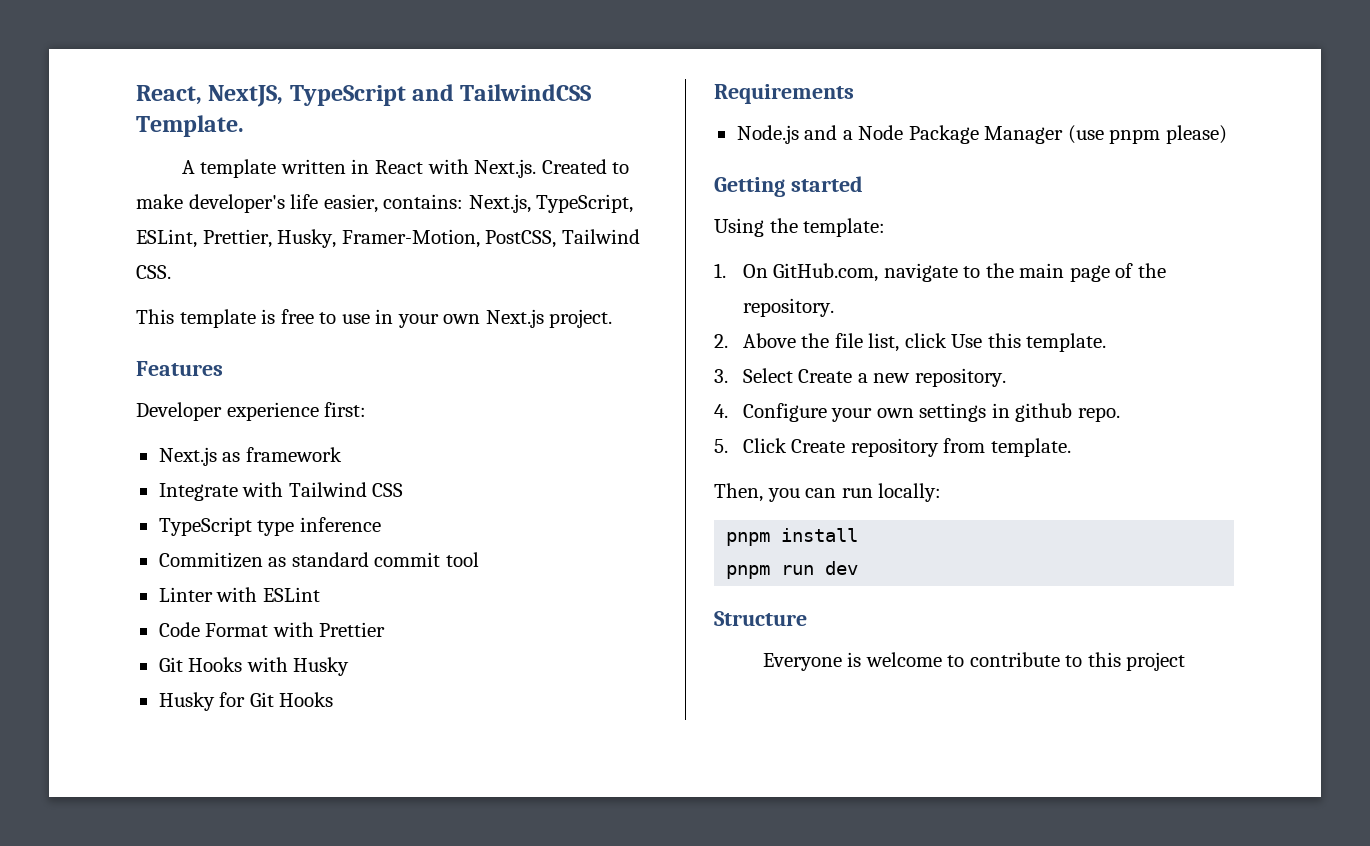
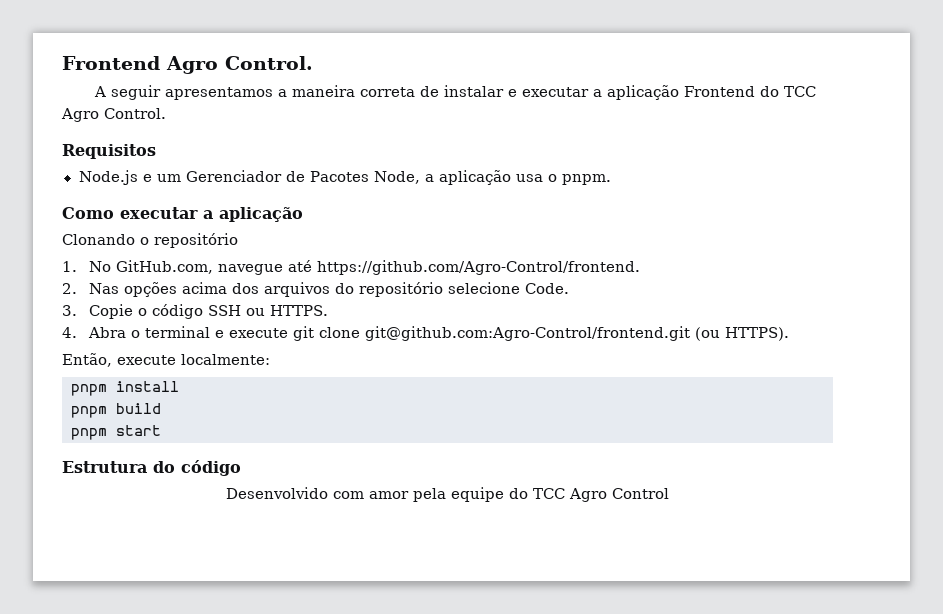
[136,84,592,107] [136,115,244,137] [181,159,630,178] [136,194,634,213] [136,229,640,248] [136,265,171,279] [136,309,613,328] [136,361,223,376] [136,402,367,421] [158,447,342,466] [158,482,404,501] [158,517,381,536] [158,552,479,568] [158,587,320,602] [158,622,386,637] [158,657,350,676] [158,692,334,711] [714,84,854,104] [736,125,1227,144] [714,176,863,197] [714,218,886,237] [714,263,1166,282] [742,298,834,317] [714,333,1107,352] [714,368,1006,387] [714,403,1120,422] [714,438,1071,457] [714,483,942,502] [726,528,859,546] [726,561,859,579] [714,611,807,626] [762,652,1186,671] React, NextJS, TypeScript and TailwindCSS Template. // A template written in React with Next.js. Created to make developer's life easier, contains: Next.js, TypeScript, ESLint, Prettier, Husky, Framer-Motion, PostCSS, Tailwind CSS. // This template is free to use in your own Next.js project. // Features // Developer experience first: // Next.js as framework // Integrate with Tailwind CSS // TypeScript type inference // Commitizen as standard commit tool // Linter with ESLint // Code Format with Prettier // Git Hooks with Husky // Husky for Git Hooks // Requirements // Node.js and a Node Package Manager (use pnpm please) // Getting started // Using the template: // 1. On GitHub.com, navigate to the main page of the repository. // 2. Above the file list, click Use this template. // 3. Select Create a new repository. // 4. Configure your own settings in github repo. // 5. Click Create repository from template. // Then, you can run locally: // pnpm install // pnpm run dev // Structure // Everyone is welcome to contribute to this project -> [62,56,313,74] [94,85,817,100] [61,108,166,122] [62,144,156,159] [78,170,611,185] [62,207,303,222] [62,233,238,248] [62,260,640,275] [62,282,569,297] [62,304,328,319] [62,326,789,341] [62,353,270,367] [71,381,179,396] [71,403,161,418] [71,425,161,440] [62,460,241,476] [226,487,669,502] Frontend Agro Control. // A seguir apresentamos a maneira correta de instalar e executar a aplicação Frontend do TCC Agro Control. // Requisitos // Node.js e um Gerenciador de Pacotes Node, a aplicação usa o pnpm. // Como executar a aplicação // Clonando o repositório // 1. No GitHub.com, navegue até https://github.com/Agro-Control/frontend. // 2. Nas opções acima dos arquivos do repositório selecione Code. // 3. Copie o código SSH ou HTTPS. // 4. Abra o terminal e execute git clone git@github.com:Agro-Control/frontend.git (ou HTTPS). // Então, execute localmente: // pnpm install // pnpm build // pnpm start // Estrutura do código // Desenvolvido com amor pela equipe do TCC Agro Control

